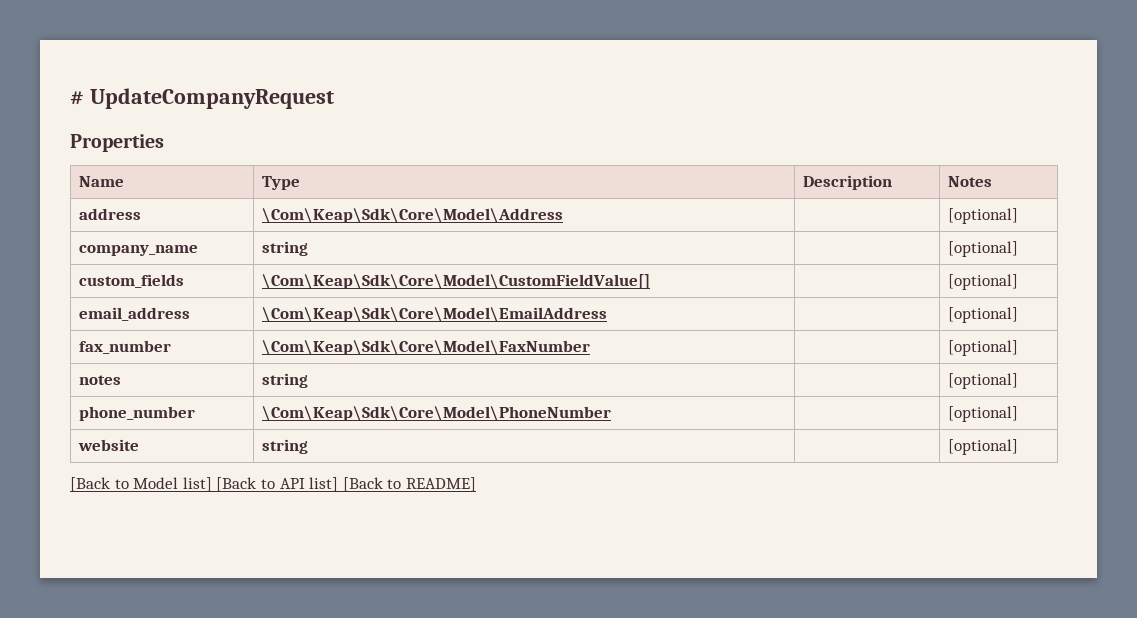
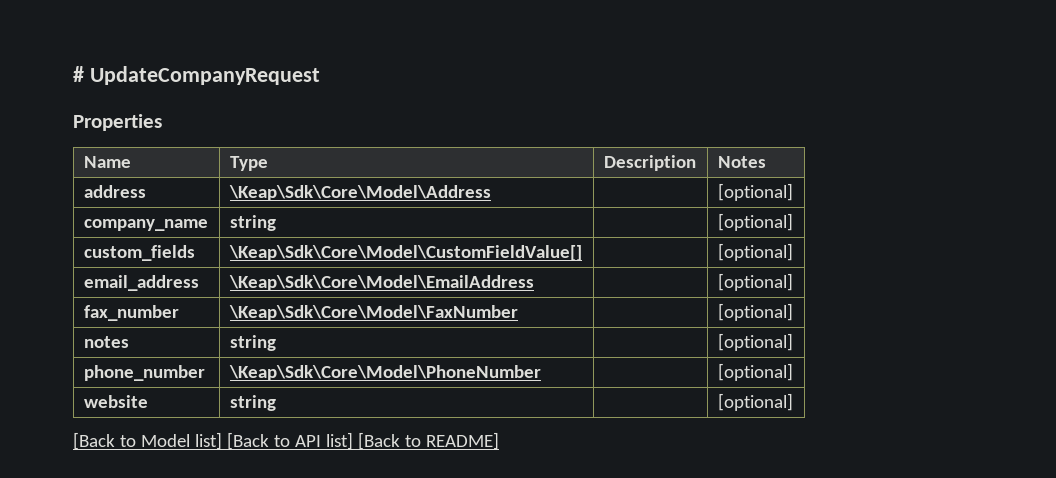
[262,208,564,223] \Com\Keap\Sdk\Core\Model\Address -> [228,185,491,201] \Keap\Sdk\Core\Model\Address
[262,274,651,289] \Com\Keap\Sdk\Core\Model\CustomFieldValue[] -> [228,245,582,261] \Keap\Sdk\Core\Model\CustomFieldValue[]
[262,307,608,322] \Com\Keap\Sdk\Core\Model\EmailAddress -> [228,275,534,291] \Keap\Sdk\Core\Model\EmailAddress
[262,340,591,355] \Com\Keap\Sdk\Core\Model\FaxNumber -> [228,305,518,321] \Keap\Sdk\Core\Model\FaxNumber
[262,406,612,421] \Com\Keap\Sdk\Core\Model\PhoneNumber -> [228,365,541,381] \Keap\Sdk\Core\Model\PhoneNumber

